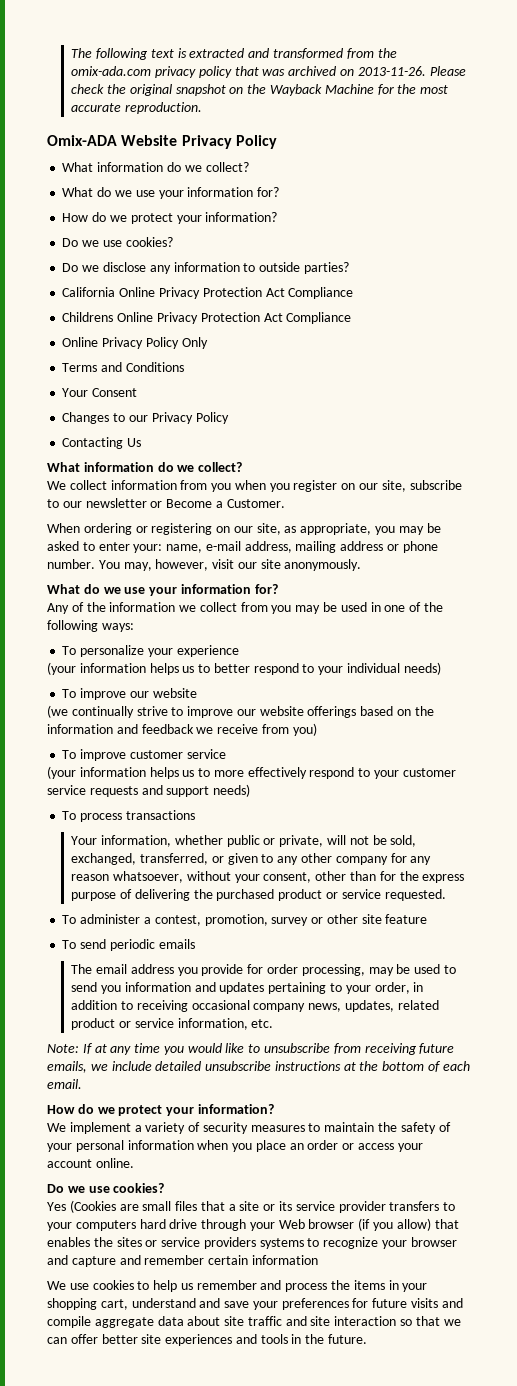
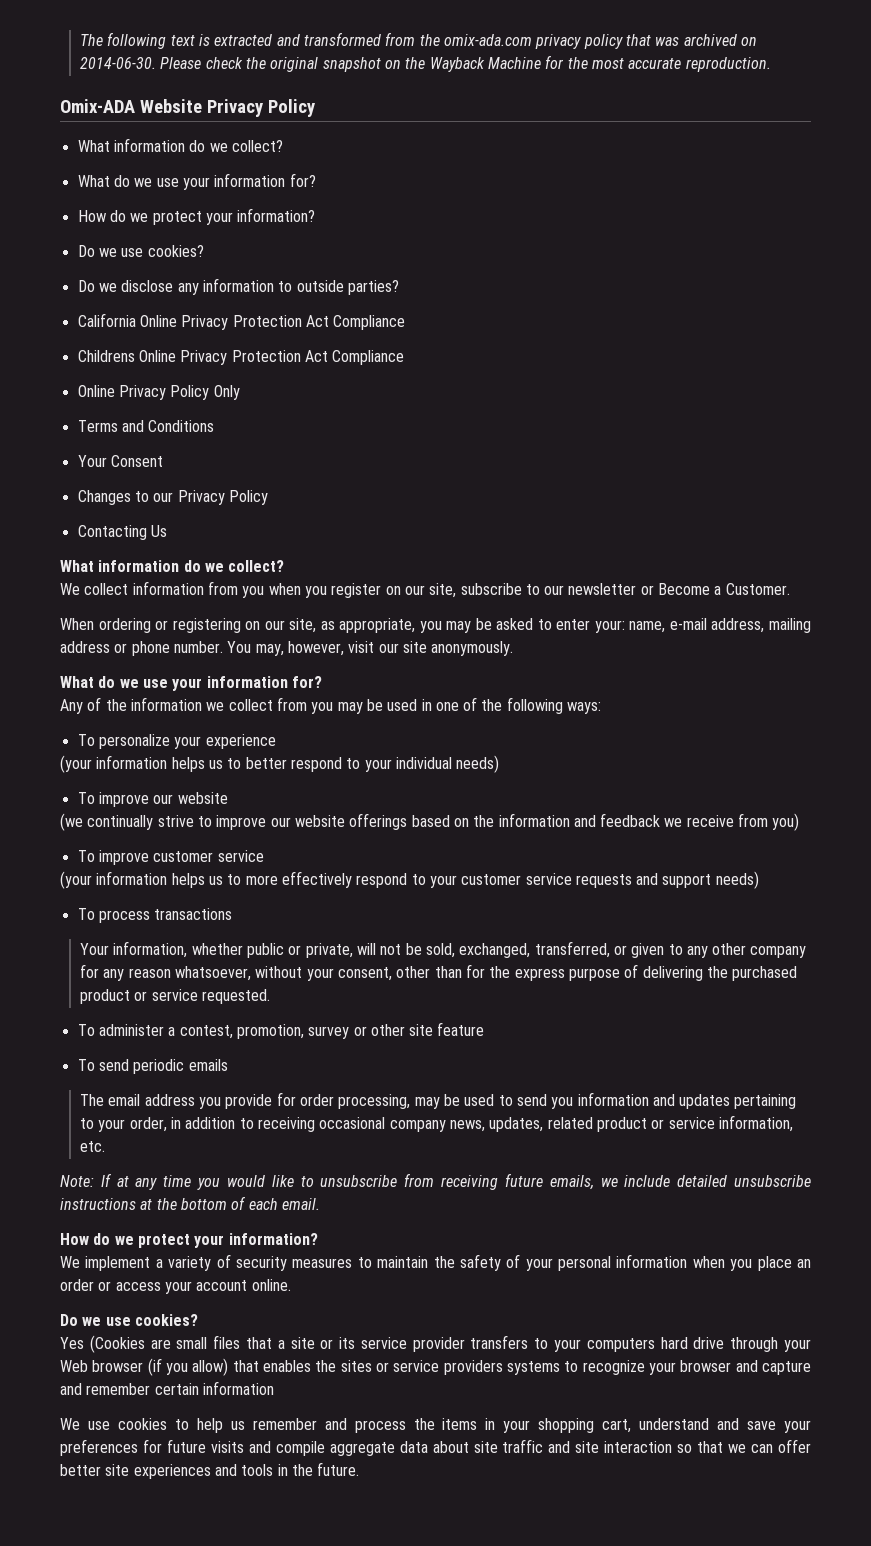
[357,66,426,76] 2013-11-26. -> [80,57,157,69] 2014-06-30.

